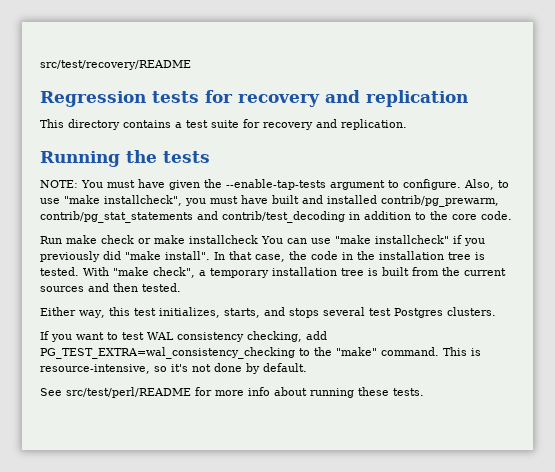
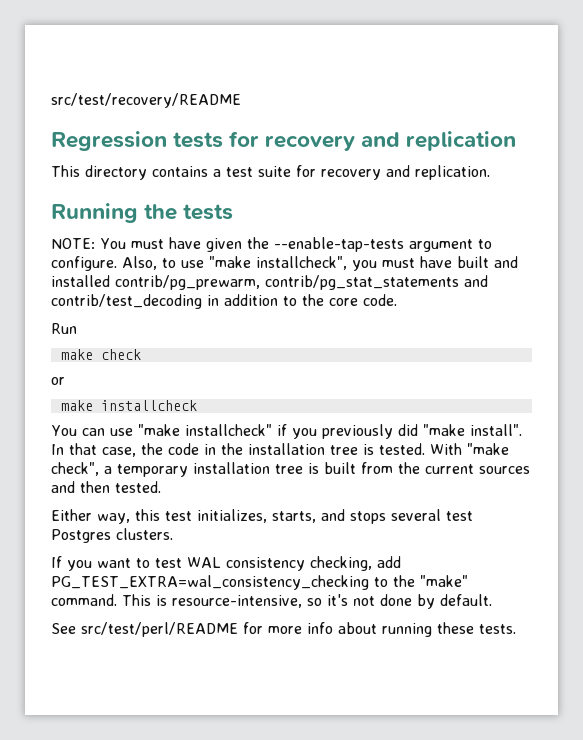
(62, 240) none -> (77, 328) //
(134, 239) none -> (141, 354) //
(151, 241) none -> (65, 381) //
(258, 239) none -> (197, 405) //

